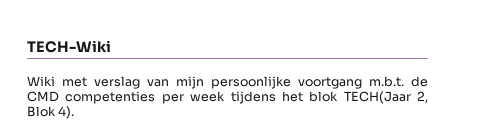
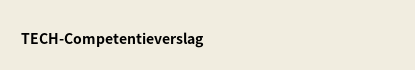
[27,40,111,53] [27,76,428,89] [27,91,428,104] [27,106,75,119] TECH-Wiki // Wiki met verslag van mijn persoonlijke voortgang m.b.t. de CMD competenties per week tijdens het blok TECH(Jaar 2, Blok 4). -> [21,32,204,48] TECH-Competentieverslag

